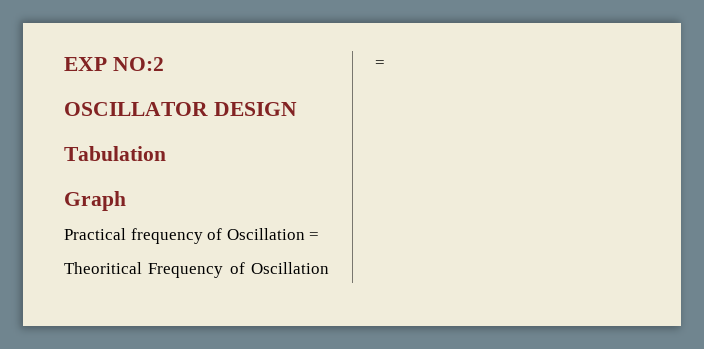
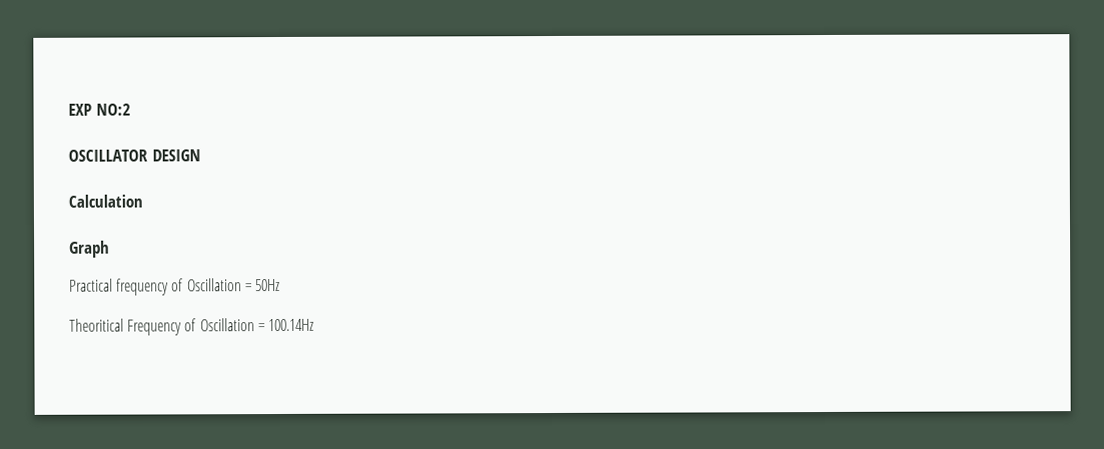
[64,146,166,161] Tabulation -> [68,194,143,208] Calculation
(320, 236) none -> [254,279,280,292] 50Hz
(385, 64) none -> [267,318,314,332] 100.14Hz

